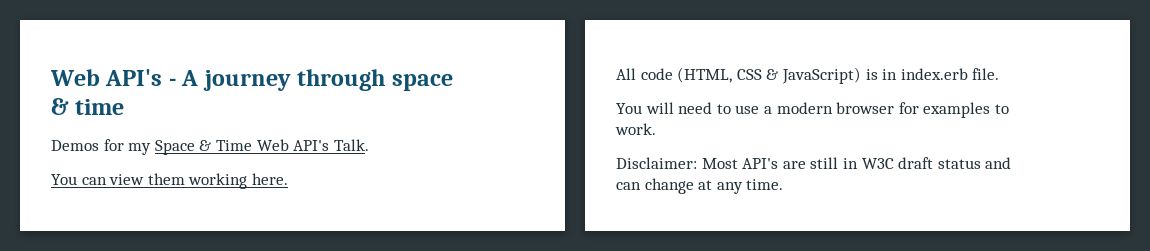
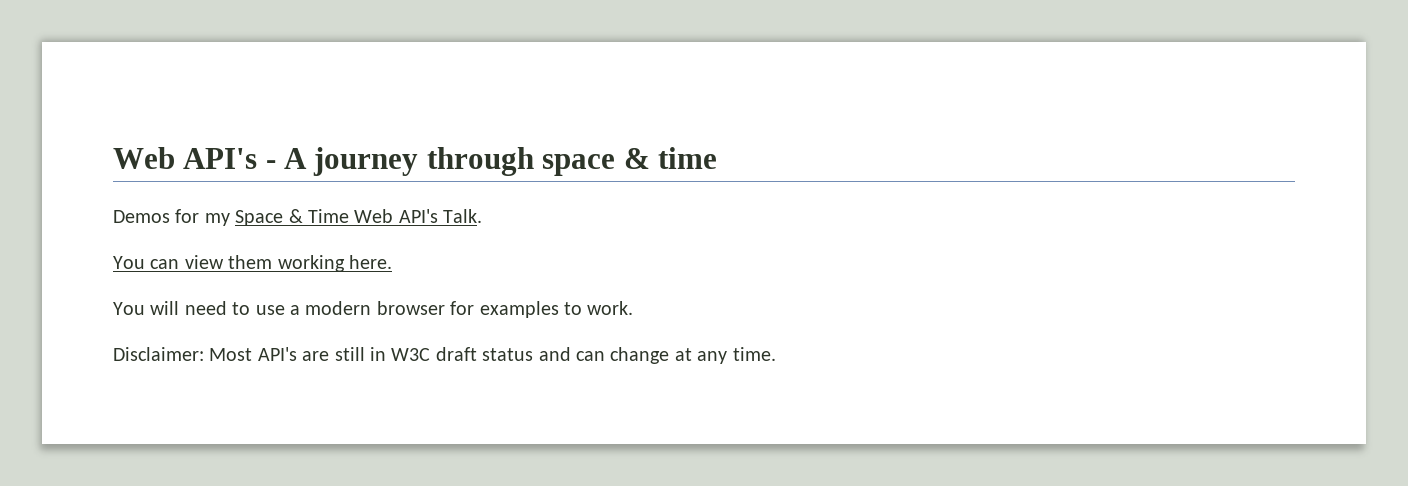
[616,67,1000,84] // All code (HTML, CSS & JavaScript) is in index.erb file. -> (392, 262) none

